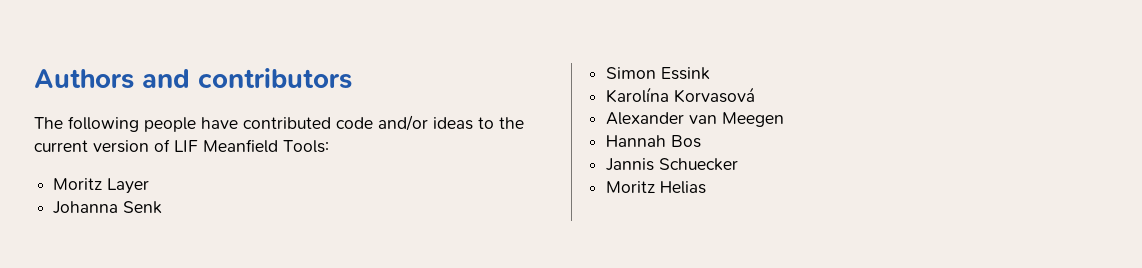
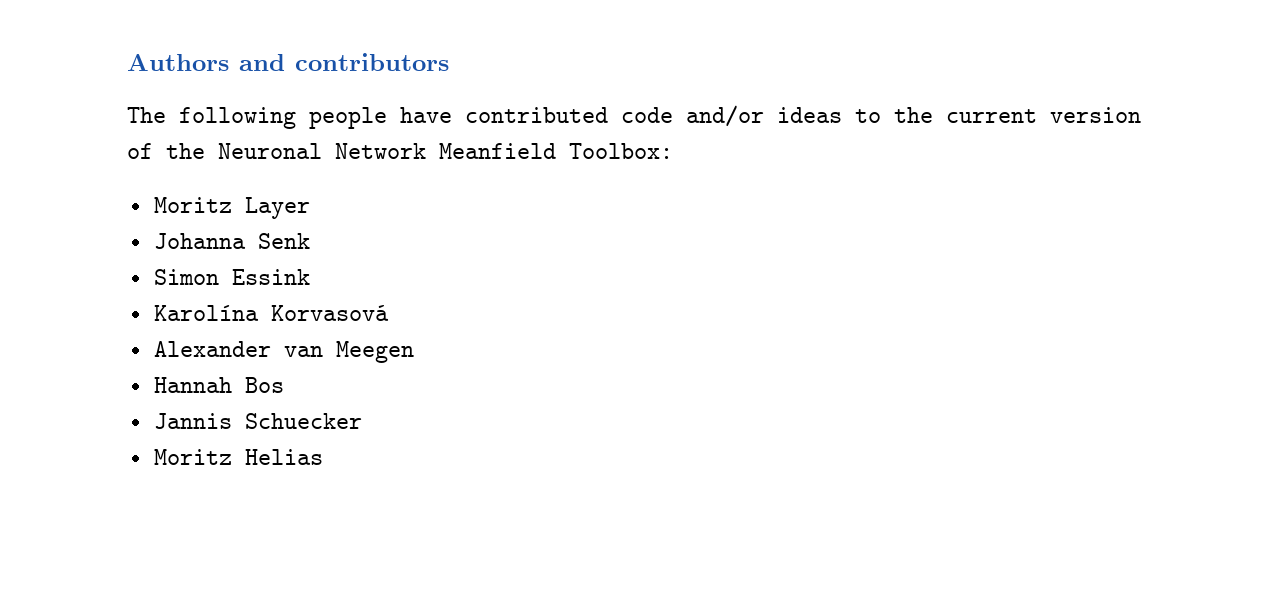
[174,139,329,153] LIF Meanfield Tools: -> [166,143,673,159] the Neuronal Network Meanfield Toolbox:

